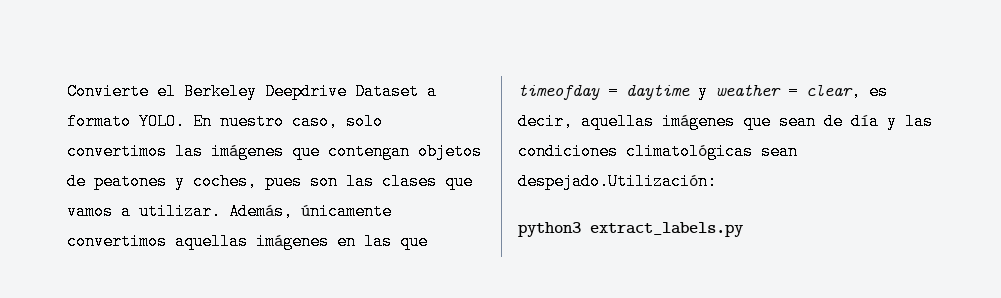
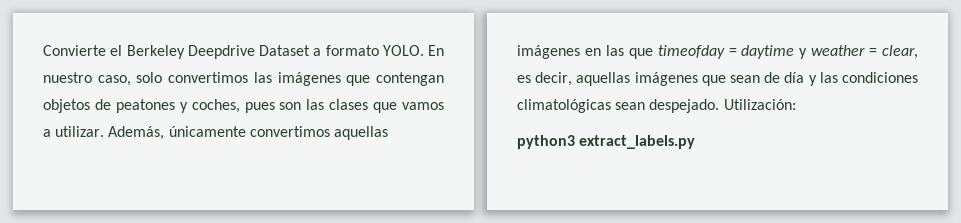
[518,173,717,190] despejado.Utilización: -> [649,99,796,113] despejado. Utilización:

